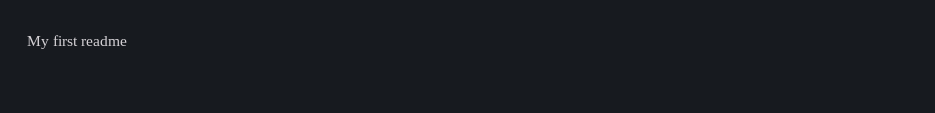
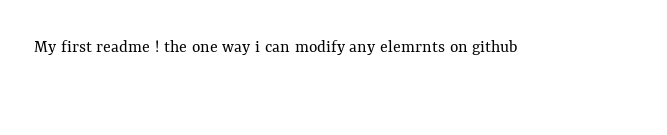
(128, 41) none -> [155,40,519,55] ! the one way i can modify any elemrnts on github

